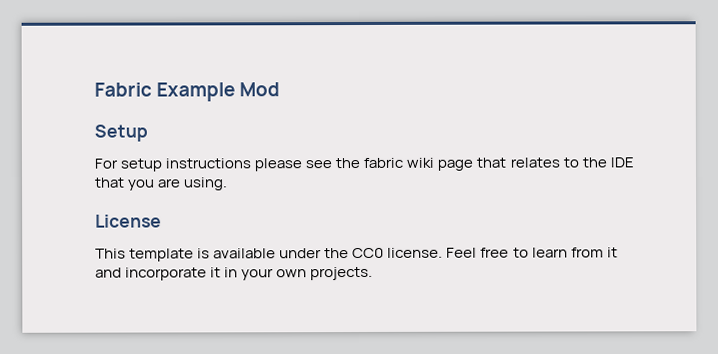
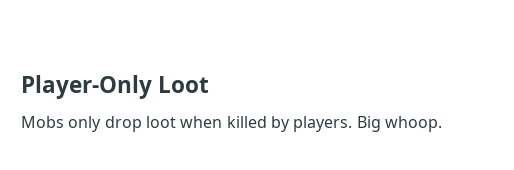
[94,82,281,102] [94,124,148,142] [94,157,634,172] [95,177,229,191] [95,214,162,228] [95,247,618,262] [95,266,374,281] Fabric Example Mod // Setup // For setup instructions please see the fabric wiki page that relates to the IDE that you are using. // License // This template is available under the CC0 license. Feel free to learn from it and incorporate it in your own projects. -> [21,75,210,99] [21,116,442,132] Player-Only Loot // Mobs only drop loot when killed by players. Big whoop.

